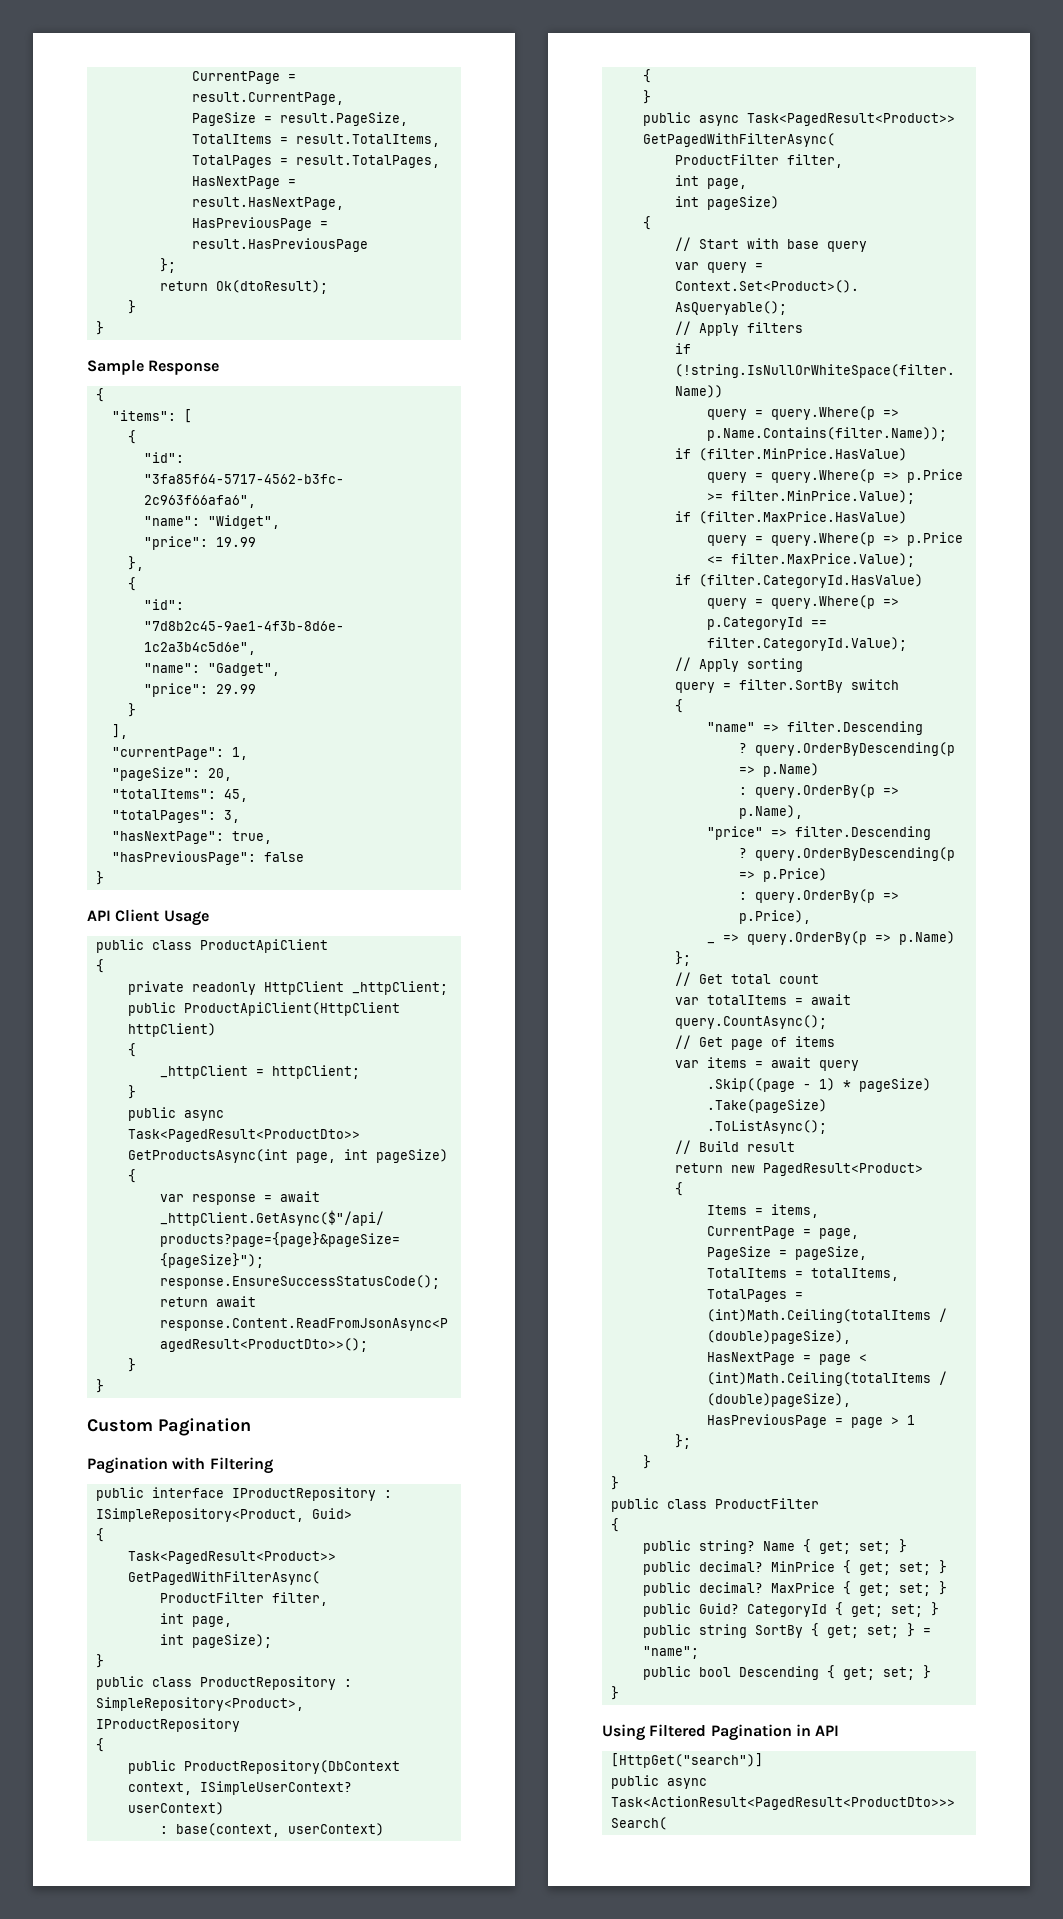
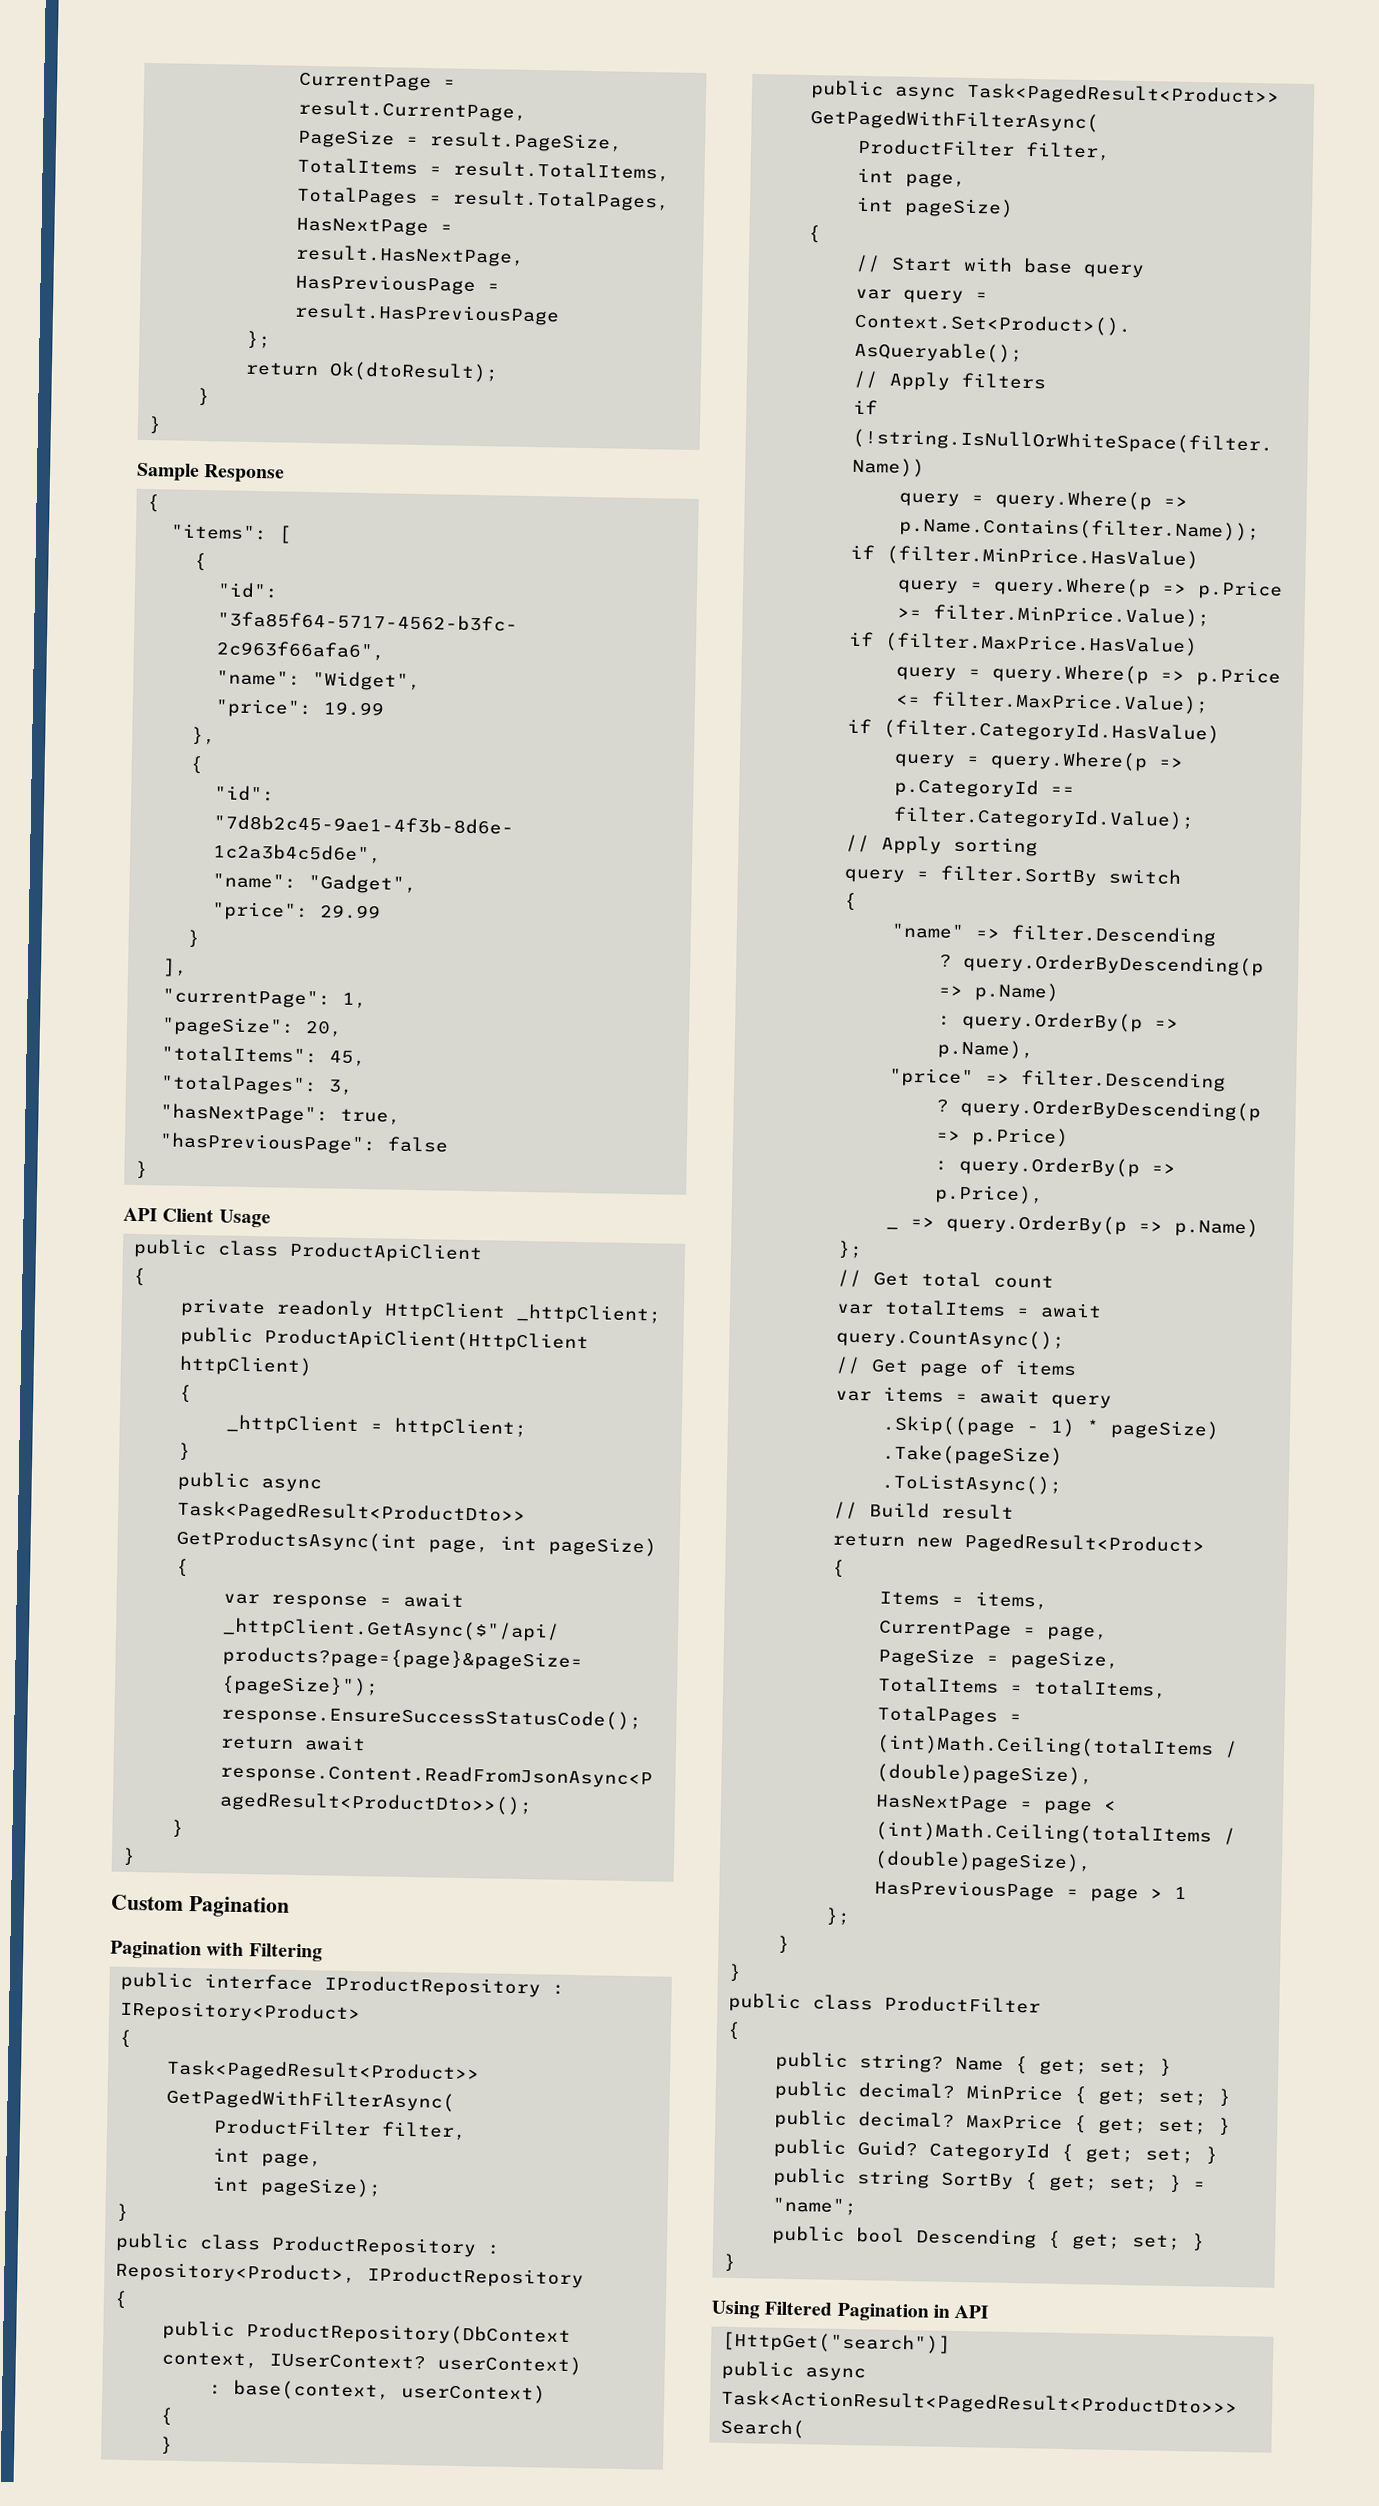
[95,1508,352,1522] ISimpleRepository<Product, Guid> -> [120,2000,362,2024] IRepository<Product>
[95,1697,304,1711] SimpleRepository<Product>, -> [115,2261,357,2285] Repository<Product>,
[199,1781,352,1795] ISimpleUserContext? -> [269,2353,427,2370] IUserContext?

